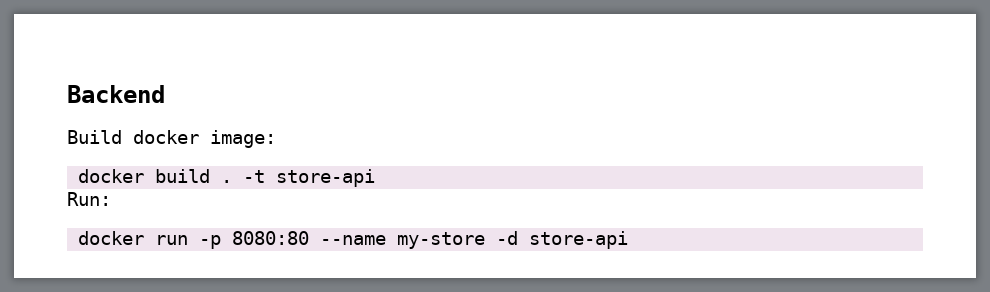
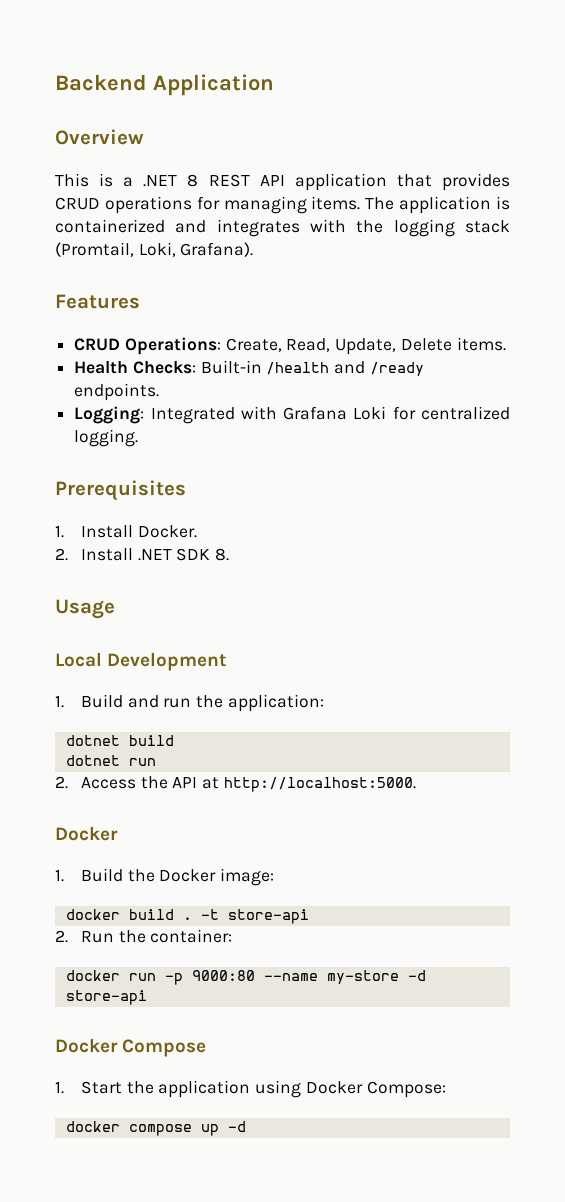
[67,130,199,144] // Build docker -> [153,74,274,96] [55,129,144,145] [55,173,510,191] [55,196,510,214] [55,219,510,237] [55,242,254,257] [55,294,140,309] [74,337,506,355] [74,360,424,376] [74,383,160,401] [74,406,511,424] [74,429,139,447] [55,480,186,501] [55,525,197,538] [55,548,230,561] [55,599,115,619] [55,652,228,671] [55,694,324,712] [65,735,174,746] [65,755,156,766] [55,776,416,792] [55,826,118,841] [55,868,217,882] Application // Overview // This is a .NET 8 REST API application that provides CRUD operations for managing items. The application is containerized and integrates with the logging stack (Promtail, Loki, Grafana). // Features // CRUD Operations: Create, Read, Update, Delete items. // Health Checks: Built-in /health and /ready endpoints. // Logging: Integrated with Grafana Loki for centralized logging. // Prerequisites // 1. Install Docker. // 2. Install .NET SDK 8. // Usage // Local Development // 1. Build and run the application: // dotnet build // dotnet run // 2. Access the API at http://localhost:5000. // Docker // 1. Build the Docker
[67,192,111,206] Run: -> [55,929,233,943] 2. Run the container:
[232,231,310,245] 8080:80 -> [191,970,255,981] 9000:80
(629, 240) none -> [55,1038,207,1057] [55,1080,446,1098] [65,1121,246,1136] // Docker Compose // 1. Start the application using Docker Compose: // docker compose up -d

